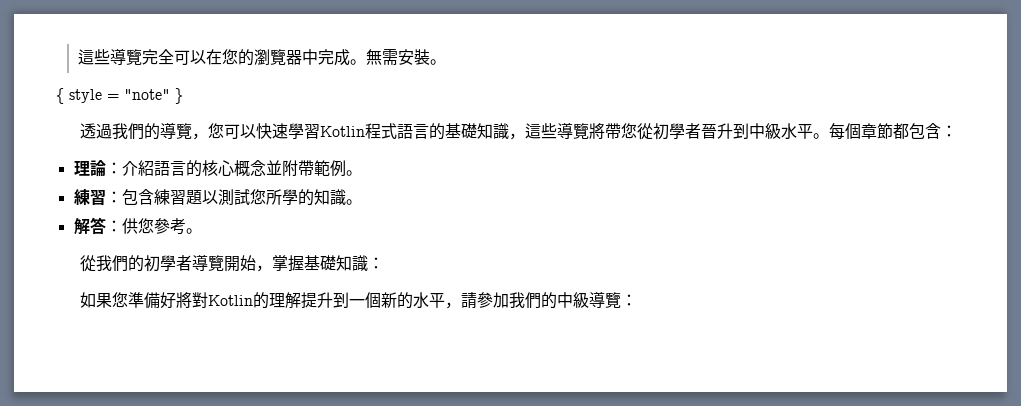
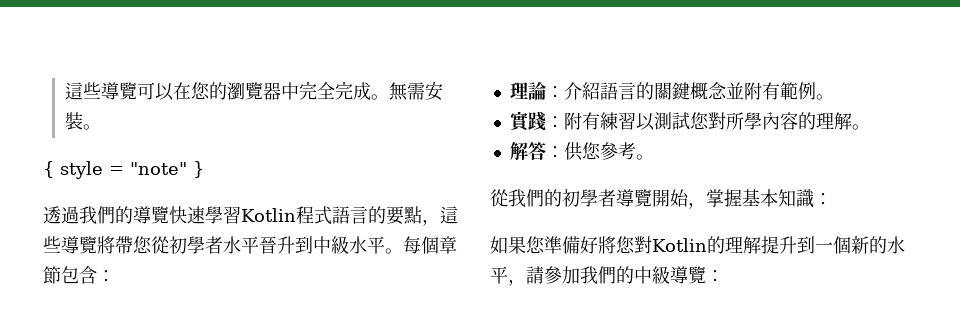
[78,48,175,65] 這些導覽完全 -> [64,82,137,100] 這些導覽
(335, 57) none -> [316,81,353,100] 全完
[192,123,257,140] ，您可以 -> (169, 215) none
[445,123,510,140] 基礎知識 -> [386,206,422,225] 要點
(702, 131) none -> [223,236,259,254] 水平
[893,123,910,139] 都 -> (61, 275) none
[201,160,234,176] 核心 -> [653,82,690,100] 關鍵
[297,160,314,176] 帶 -> [761,82,780,100] 有
[73,188,346,206] 練習：包含練習題以測試您所學的知識 -> [509,111,852,132] 實踐：附有練習以測試您對所學內容的理解
[320,255,337,271] 礎 -> [760,189,778,207] 本
(193, 300) none -> [616,236,635,254] 您

